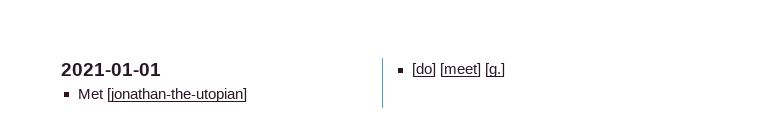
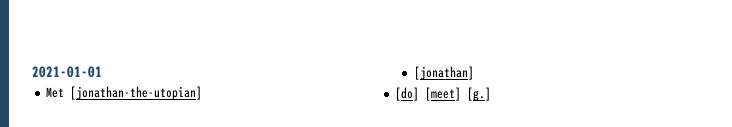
(247, 95) none -> [413,66,474,80] // [jonathan]

